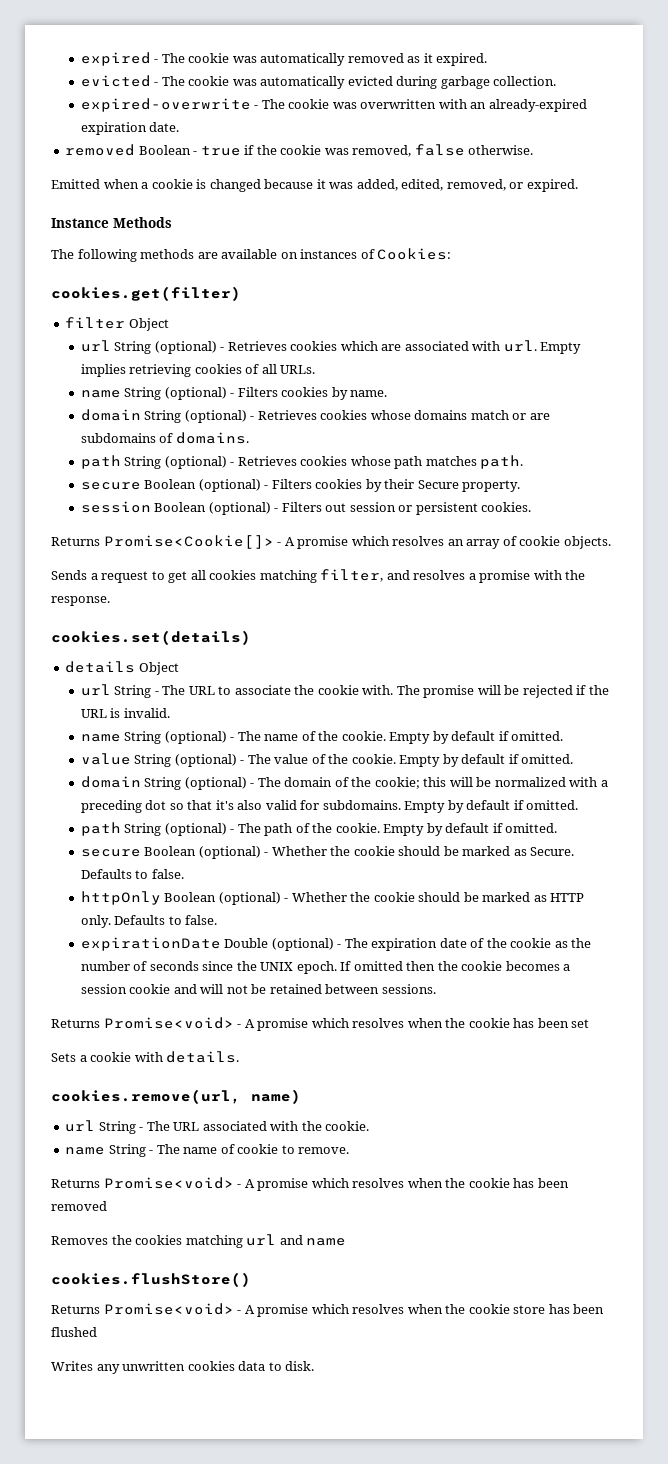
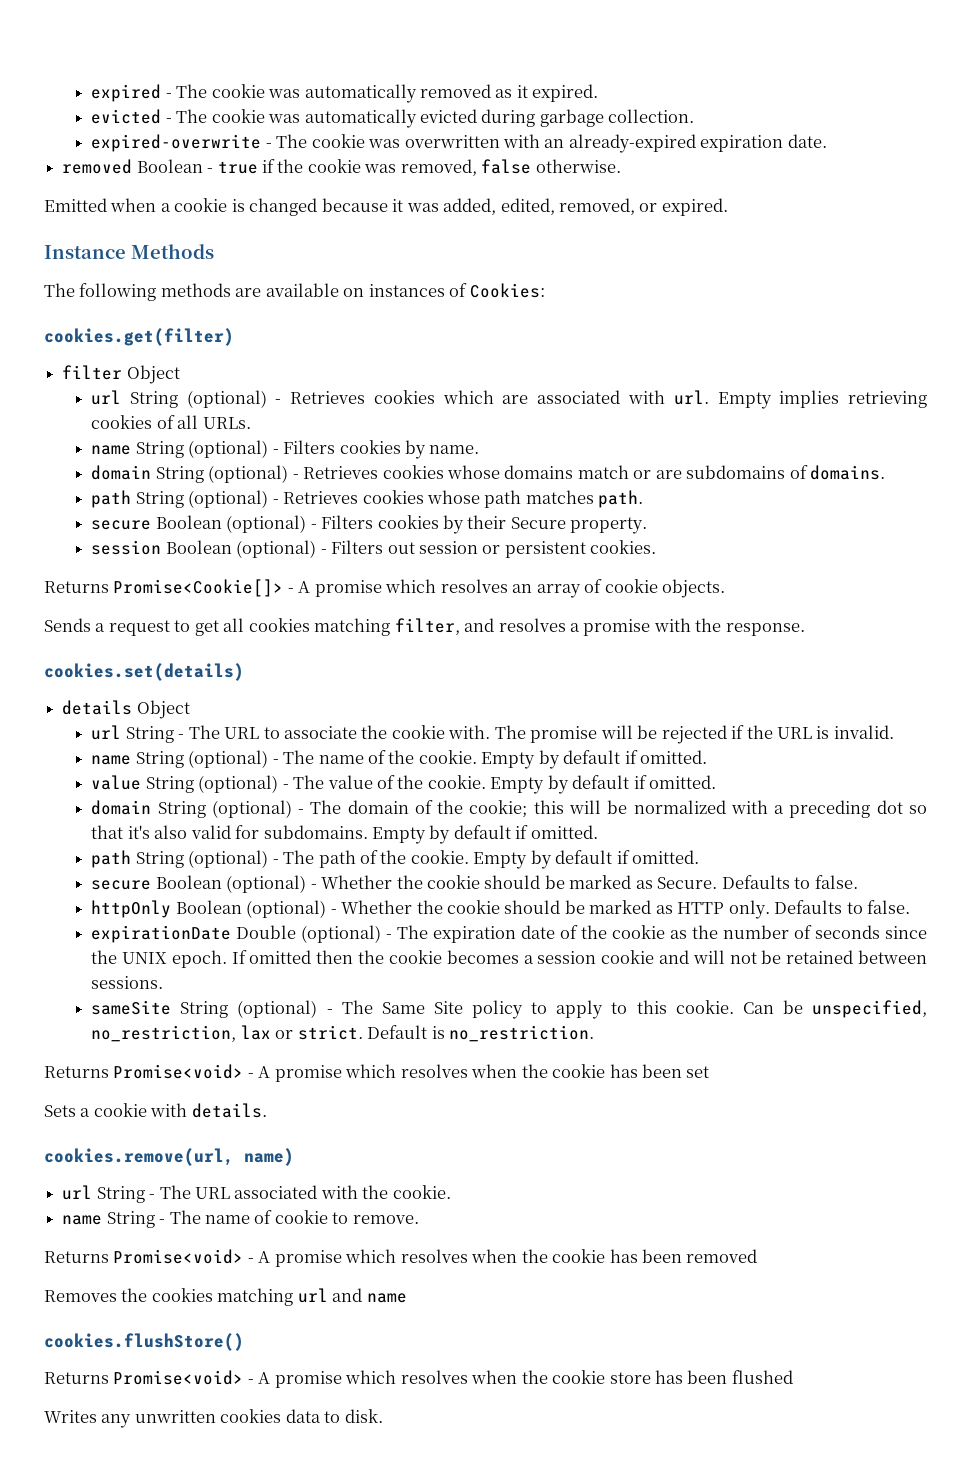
(436, 989) none -> [91,1000,927,1019] [91,1025,594,1042] // sameSite String (optional) - The Same Site policy to apply to this cookie. Can be unspecified, no_restriction, lax or strict. Default is no_restriction.

